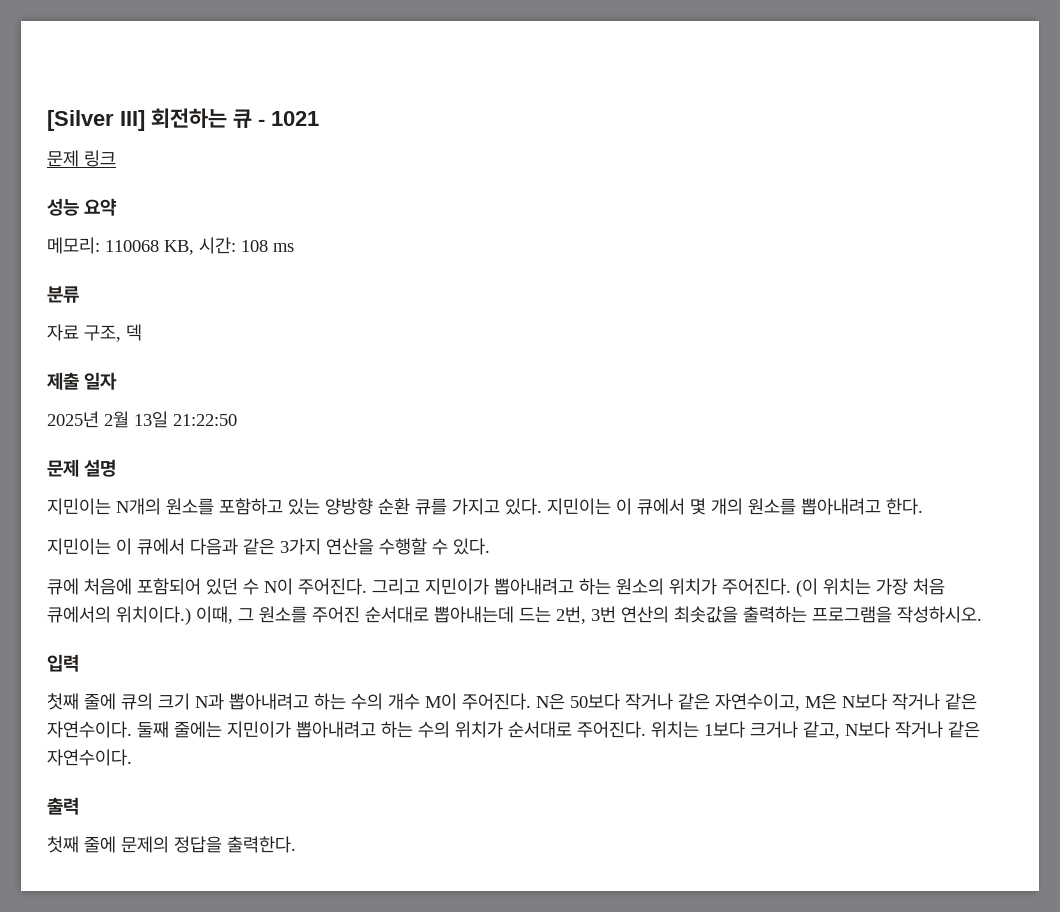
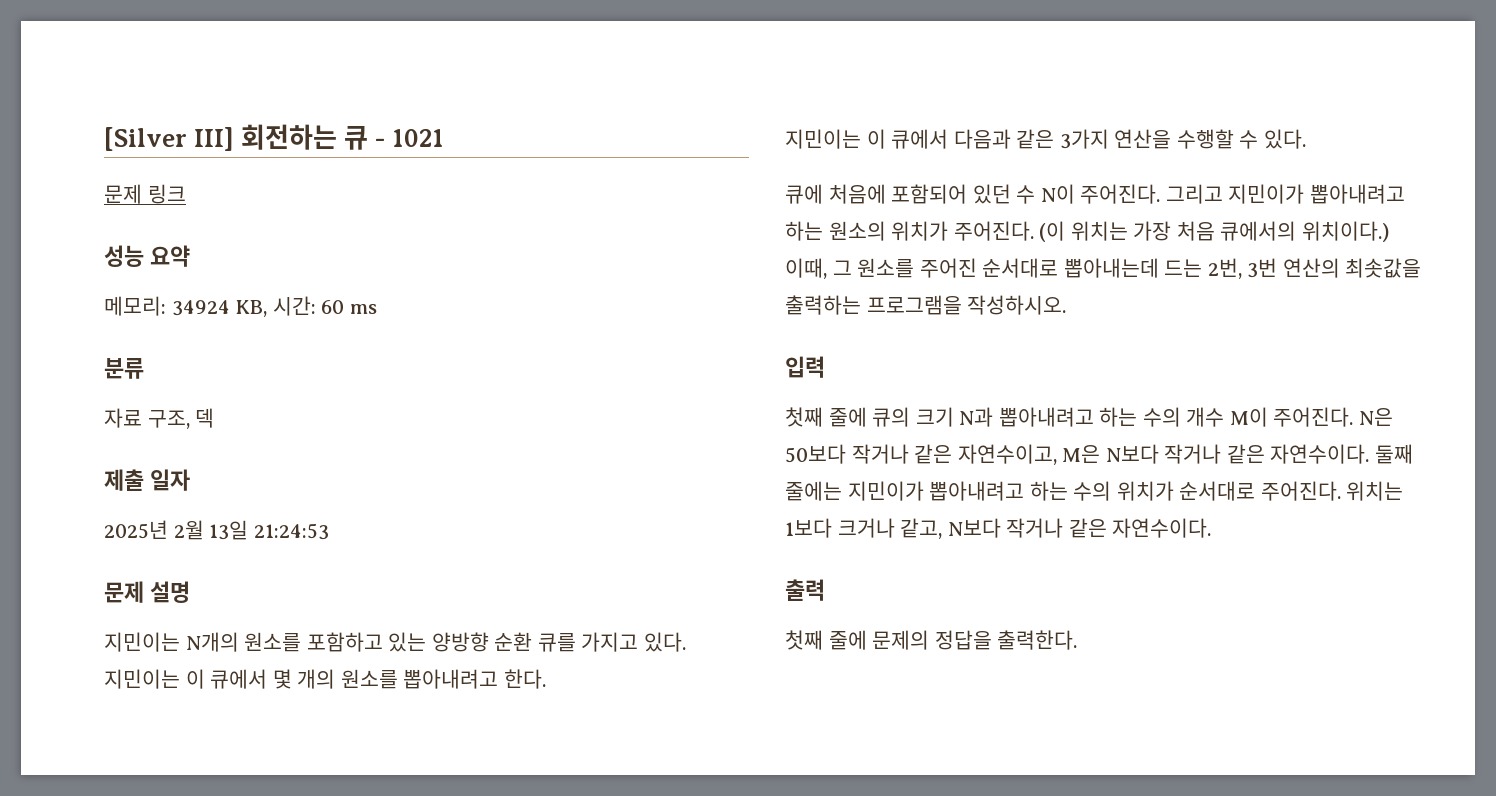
[105,240,159,252] 110068 -> [171,300,230,316] 34924
[241,240,268,252] 108 -> [321,300,345,314] 60
[173,414,237,426] 21:22:50 -> [253,523,329,540] 21:24:53

